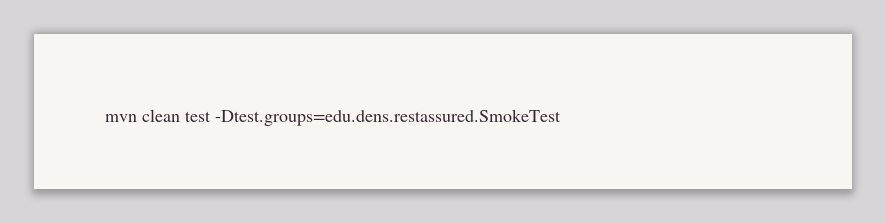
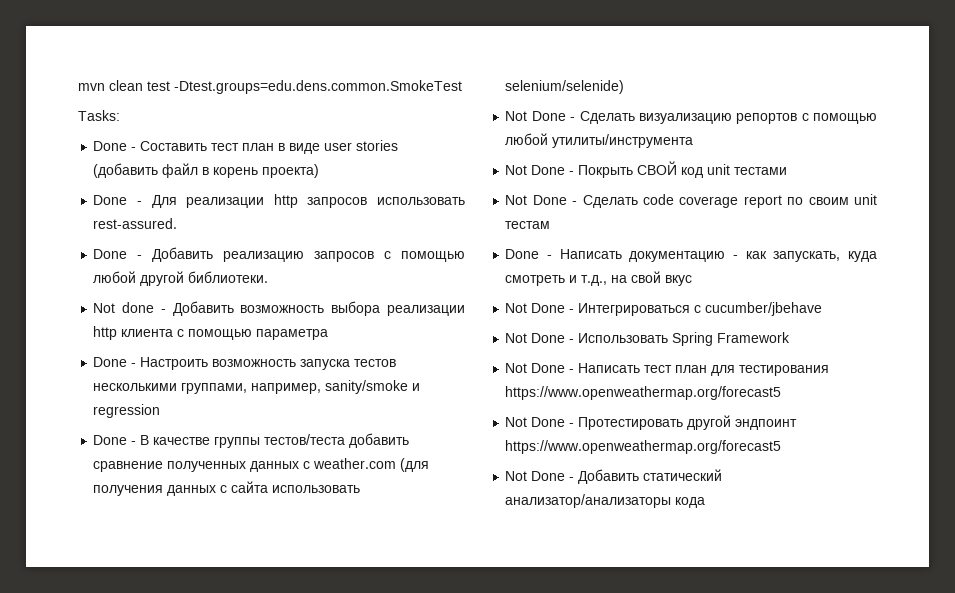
[215,109,561,126] -Dtest.groups=edu.dens.restassured.SmokeTest -> [174,80,462,94] [78,110,120,121] [93,140,399,154] [93,163,320,178] [93,194,466,208] [93,218,178,229] [93,247,465,262] [93,271,269,286] [93,301,465,316] [93,326,329,340] [93,357,397,370] [93,380,421,394] [93,404,161,418] [93,433,410,448] [93,458,430,472] [93,481,361,496] [505,80,625,94] [505,111,877,124] [505,133,694,148] [505,161,788,178] [505,194,877,208] [505,221,551,229] [505,249,877,262] [505,271,693,286] [505,302,823,316] [505,332,791,346] [505,363,830,376] [505,386,782,400] [505,415,798,430] [505,440,782,454] [505,469,723,484] [505,494,706,508] -Dtest.groups=edu.dens.common.SmokeTest // Tasks: // Done - Составить тест план в виде user stories (добавить файл в корень проекта) // Done - Для реализации http запросов использовать rest-assured. // Done - Добавить реализацию запросов с помощью любой другой библиотеки. // Not done - Добавить возможность выбора реализации http клиента с помощью параметра // Done - Настроить возможность запуска тестов несколькими группами, например, sanity/smoke и regression // Done - В качестве группы тестов/теста добавить сравнение полученных данных с weather.com (для получения данных с сайта использовать selenium/selenide) // Not Done - Сделать визуализацию репортов с помощью любой утилиты/инструмента // Not Done - Покрыть СВОЙ код unit тестами // Not Done - Сделать code coverage report по своим unit тестам // Done - Написать документацию - как запускать, куда смотреть и т.д., на свой вкус // Not Done - Интегрироваться с cucumber/jbehave // Not Done - Использовать Spring Framework // Not Done - Написать тест план для тестирования https://www.openweathermap.org/forecast5 // Not Done - Протестировать другой эндпоинт https://www.openweathermap.org/forecast5 // Not Done - Добавить статический анализатор/анализаторы кода

